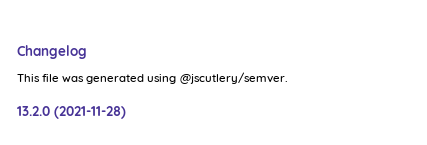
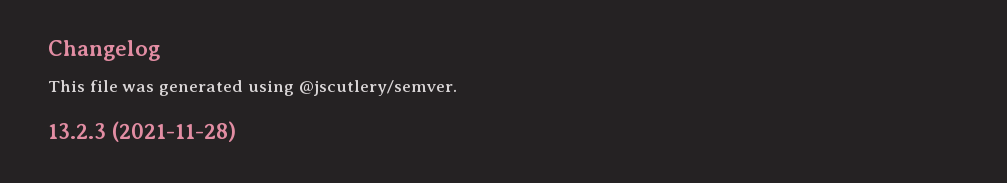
[17,106,50,116] 13.2.0 -> [48,123,106,139] 13.2.3

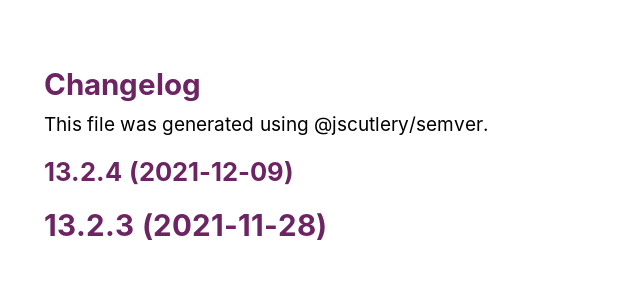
(457, 88) none -> [44,161,294,185] // 13.2.4 (2021-12-09)

